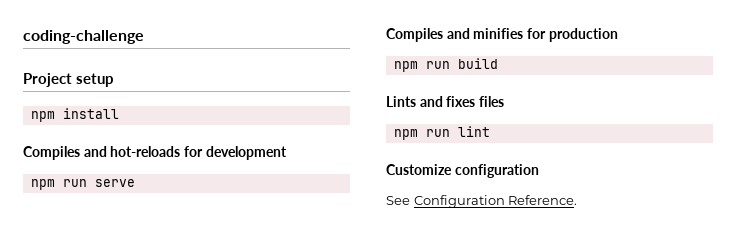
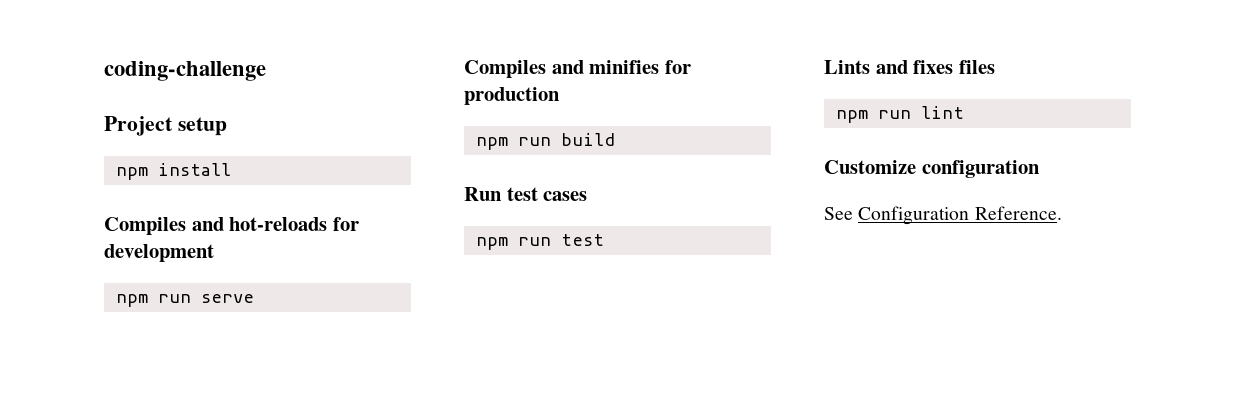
(498, 63) none -> [464,187,588,201] [475,234,604,250] // Run test cases // npm run test

